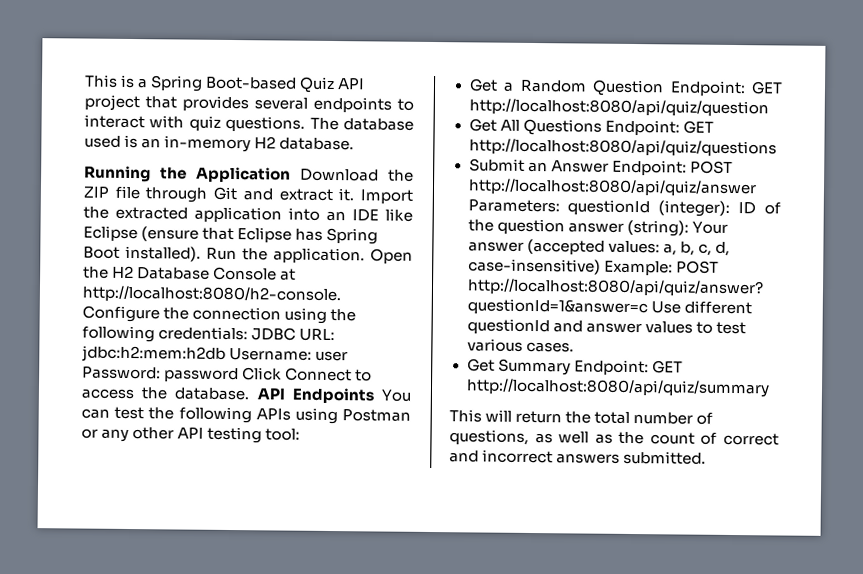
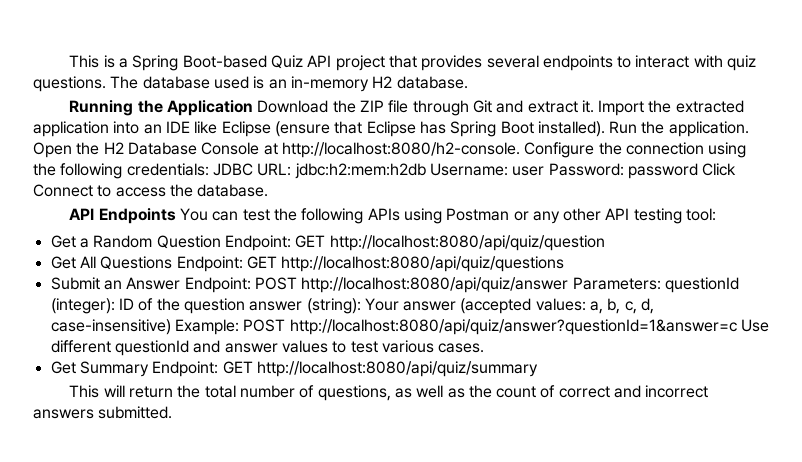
(250, 394) none -> (269, 190) //

